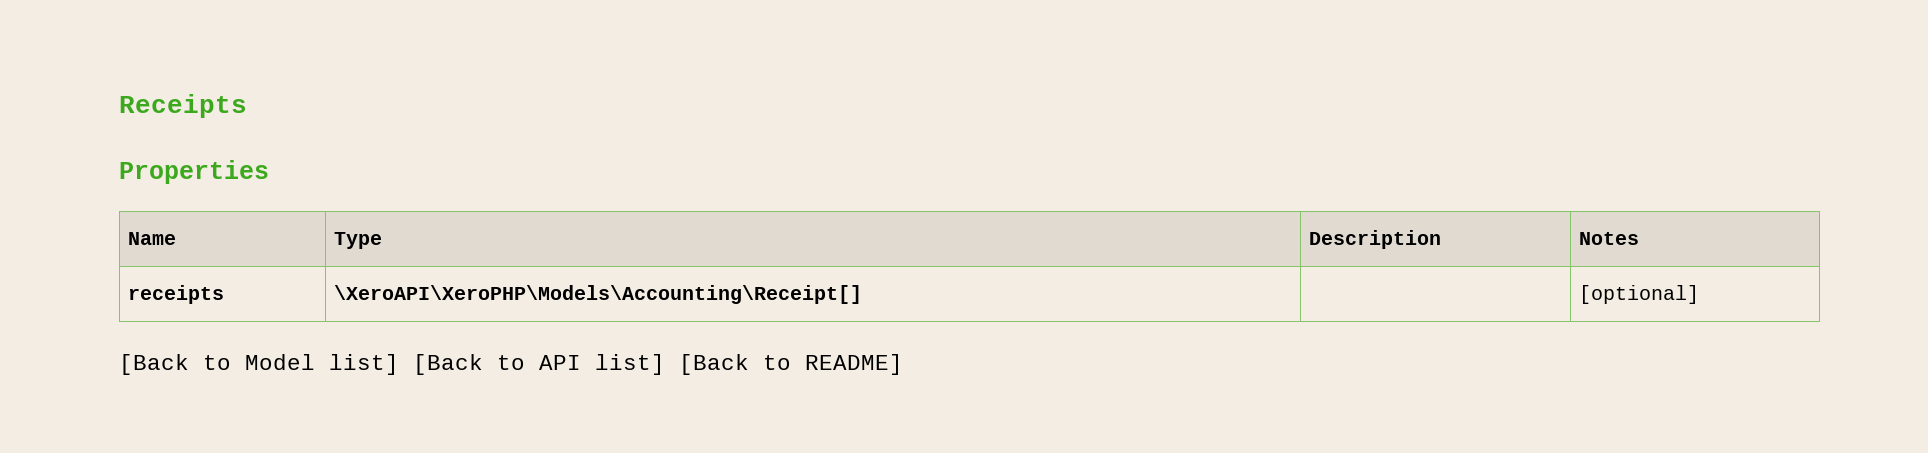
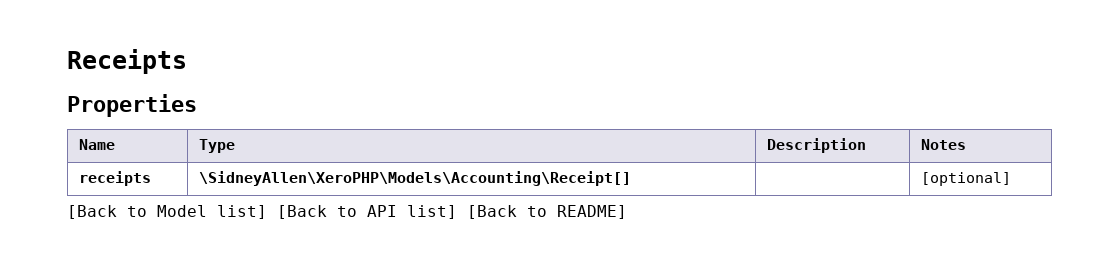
[334,285,863,304] \XeroAPI\XeroPHP\Models\Accounting\Receipt[] -> [198,171,631,186] \SidneyAllen\XeroPHP\Models\Accounting\Receipt[]

